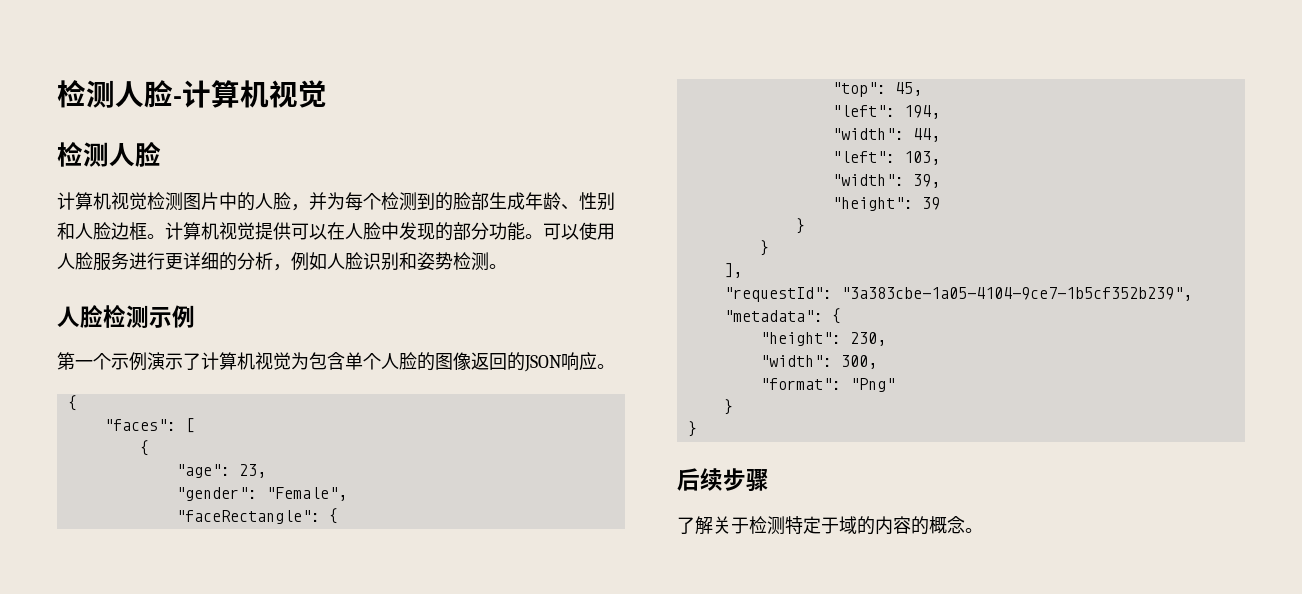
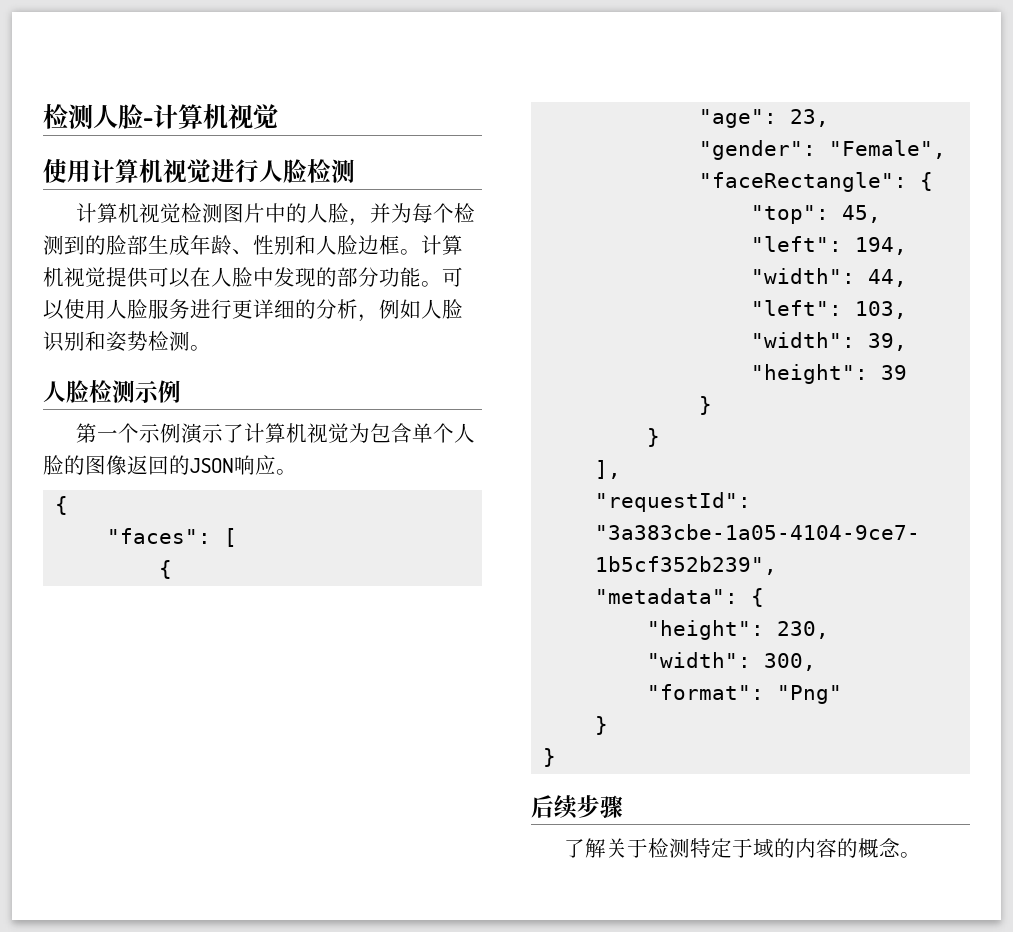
[57,141,161,167] 检测人脸 -> [43,159,355,183] 使用计算机视觉进行人脸检测

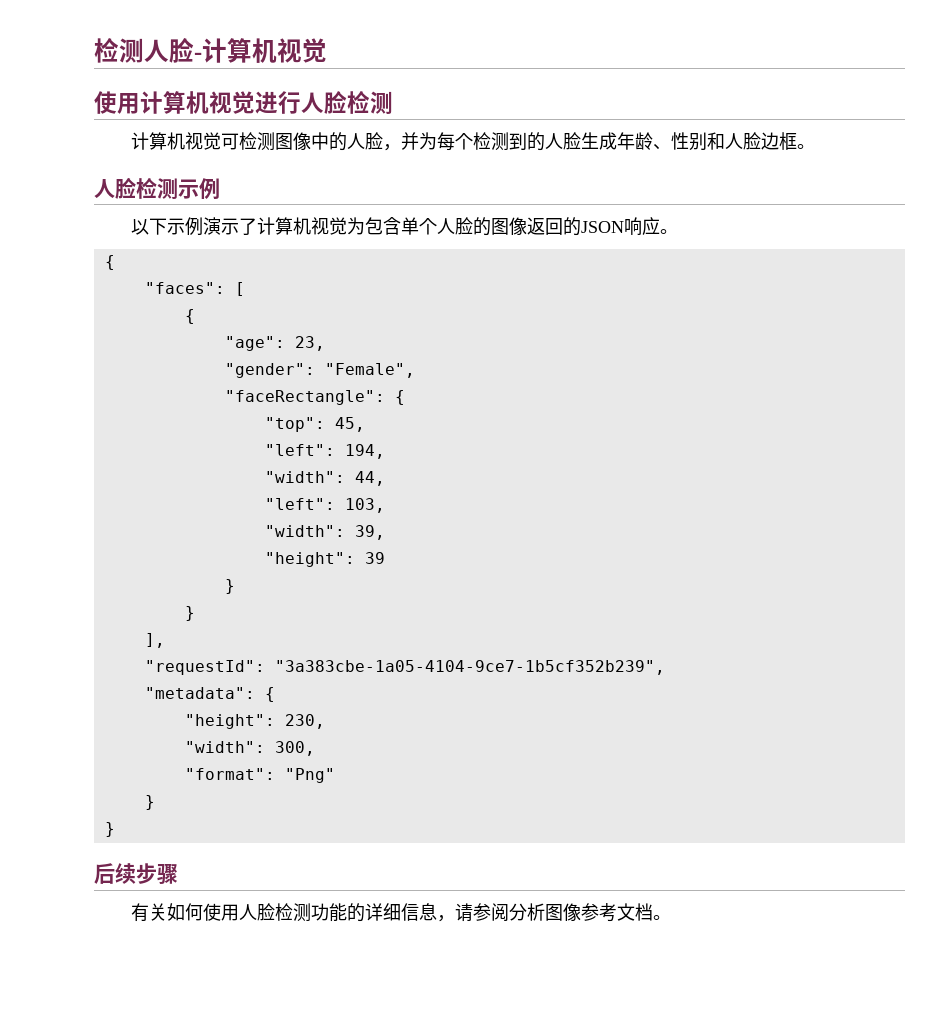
[180,203,265,223] 检测图片 -> [220,132,311,151] 可检测图像
[106,235,148,255] 脸部 -> [544,132,581,150] 人脸
[421,235,463,255] [43,267,463,288] [43,299,463,322] [43,331,211,352] 计算机视觉提供可以在人脸中发现的部分功能。可以使用人脸服务进行更详细的分析，例如人脸识别和姿势检测。 -> (815, 146) none
[75,423,139,443] 第一个 -> [130,218,167,235] 以下
[563,838,900,858] 了解关于检测特定于域的内容的概念 -> [130,903,653,922] 有关如何使用人脸检测功能的详细信息，请参阅分析图像参考文档

